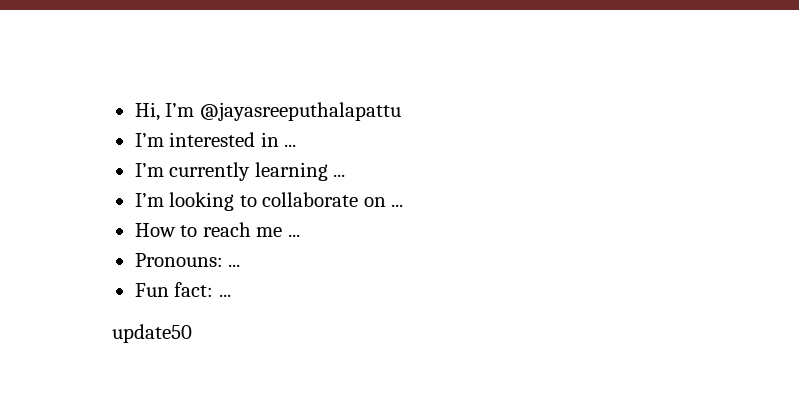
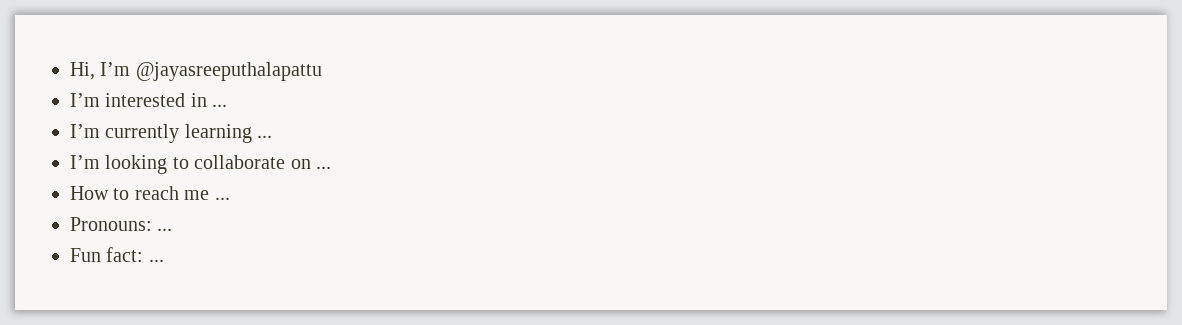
[112,324,192,343] // update50 -> (164, 260) none

